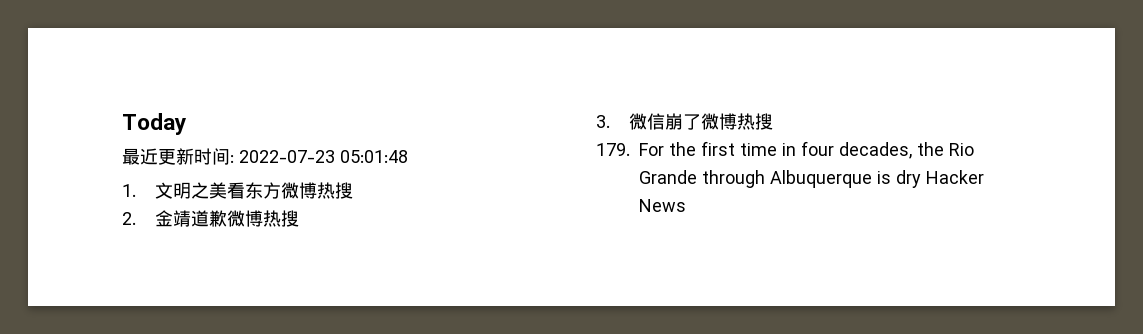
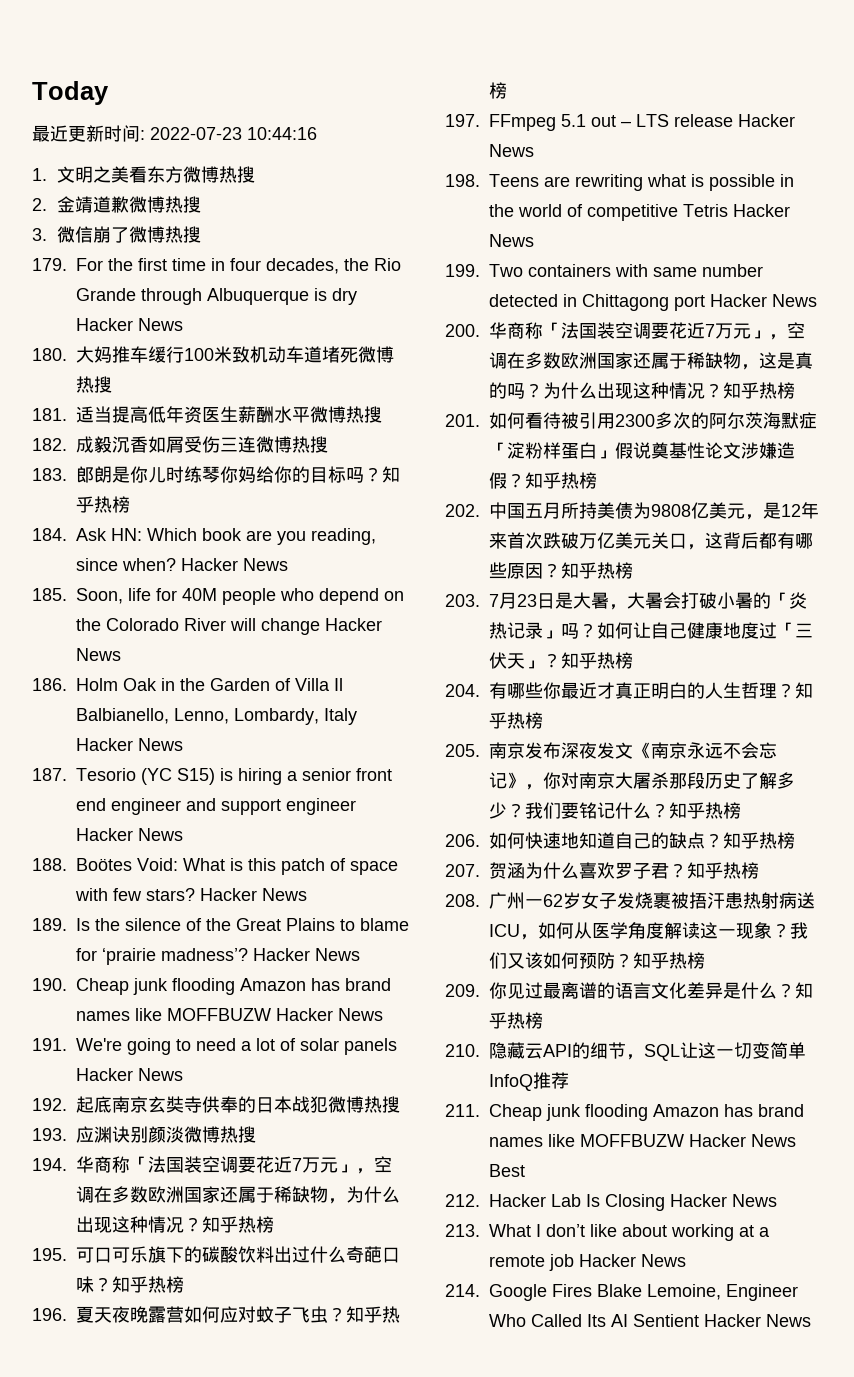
[340,150,408,163] 05:01:48 -> [247,127,317,140] 10:44:16
(686, 205) none -> [32,346,394,363] [76,376,112,393] [32,406,382,423] [32,436,328,453] [32,466,400,483] [76,496,130,513] [32,528,376,545] [76,558,288,571] [32,588,404,605] [76,618,382,635] [76,648,121,661] [32,678,343,691] [76,708,357,725] [76,738,183,751] [32,768,392,785] [76,798,356,815] [76,828,183,841] [32,858,398,875] [75,888,307,901] [32,918,409,931] [76,948,360,965] [32,978,391,995] [76,1008,383,1021] [32,1038,397,1055] [76,1068,183,1081] [32,1096,400,1113] [32,1126,256,1143] [32,1156,392,1174] [76,1186,400,1204] [76,1216,274,1233] [32,1246,400,1263] [76,1276,184,1293] [32,1306,400,1323] [489,82,507,99] [445,114,795,131] [489,144,534,157] [445,174,794,191] [489,204,790,221] [489,234,534,247] [445,264,763,277] [489,294,817,311] [445,322,805,340] [489,352,813,370] [489,382,795,399] [445,412,817,429] [489,442,795,459] [489,472,597,489] [445,502,819,520] [489,532,813,550] [489,562,633,579] [445,592,807,610] [489,622,813,639] [489,652,633,669] [445,682,813,699] [489,712,543,729] [445,742,777,759] [489,772,795,790] [489,802,741,819] [445,832,795,849] [445,862,759,879] [445,892,815,909] [489,922,808,940] [489,952,705,969] [445,982,813,999] [489,1012,543,1029] [445,1042,806,1061] [489,1072,569,1091] [445,1104,804,1121] [489,1134,796,1147] [489,1164,525,1177] [445,1194,777,1211] [445,1224,770,1241] [489,1254,686,1271] [445,1284,798,1301] [489,1314,811,1327] // 180.大妈推车缓行100米致机动车道堵死微博热搜 // 181.适当提高低年资医生薪酬水平微博热搜 // 182.成毅沉香如屑受伤三连微博热搜 // 183.郎朗是你儿时练琴你妈给你的目标吗？知乎热榜 // 184. Ask HN: Which book are you reading, since when? Hacker News // 185. Soon, life for 40M people who depend on the Colorado River will change Hacker News // 186. Holm Oak in the Garden of Villa Il Balbianello, Lenno, Lombardy, Italy Hacker News // 187. Tesorio (YC S15) is hiring a senior front end engineer and support engineer Hacker News // 188. Boötes Void: What is this patch of space with few stars? Hacker News // 189. Is the silence of the Great Plains to blame for ‘prairie madness’? Hacker News // 190. Cheap junk flooding Amazon has brand names like MOFFBUZW Hacker News // 191. We're going to need a lot of solar panels Hacker News // 192.起底南京玄奘寺供奉的日本战犯微博热搜 // 193.应渊诀别颜淡微博热搜 // 194.华商称「法国装空调要花近7万元」，空调在多数欧洲国家还属于稀缺物，为什么出现这种情况？知乎热榜 // 195.可口可乐旗下的碳酸饮料出过什么奇葩口味？知乎热榜 // 196.夏天夜晚露营如何应对蚊子飞虫？知乎热榜 // 197. FFmpeg 5.1 out – LTS release Hacker News // 198. Teens are rewriting what is possible in the world of competitive Tetris Hacker News // 199. Two containers with same number detected in Chittagong port Hacker News // 200.华商称「法国装空调要花近7万元」，空调在多数欧洲国家还属于稀缺物，这是真的吗？为什么出现这种情况？知乎热榜 // 201.如何看待被引用2300多次的阿尔茨海默症「淀粉样蛋白」假说奠基性论文涉嫌造假？知乎热榜 // 202.中国五月所持美债为9808亿美元，是12年来首次跌破万亿美元关口，这背后都有哪些原因？知乎热榜 // 203. 7月23日是大暑，大暑会打破小暑的「炎热记录」吗？如何让自己健康地度过「三伏天」？知乎热榜 // 204.有哪些你最近才真正明白的人生哲理？知乎热榜 // 205.南京发布深夜发文《南京永远不会忘记》，你对南京大屠杀那段历史了解多少？我们要铭记什么？知乎热榜 // 206.如何快速地知道自己的缺点？知乎热榜 // 207.贺涵为什么喜欢罗子君？知乎热榜 // 208.广州一62岁女子发烧裹被捂汗患热射病送ICU，如何从医学角度解读这一现象？我们又该如何预防？知乎热榜 // 209.你见过最离谱的语言文化差异是什么？知乎热榜 // 210.隐藏云API的细节，SQL让这一切变简单InfoQ推荐 // 211. Cheap junk flooding Amazon has brand names like MOFFBUZW Hacker News Best // 212. Hacker Lab Is Closing Hacker News // 213. What I don’t like about working at a remote job Hacker News // 214. Google Fires Blake Lemoine, Engineer Who Called Its AI Sentient Hacker News

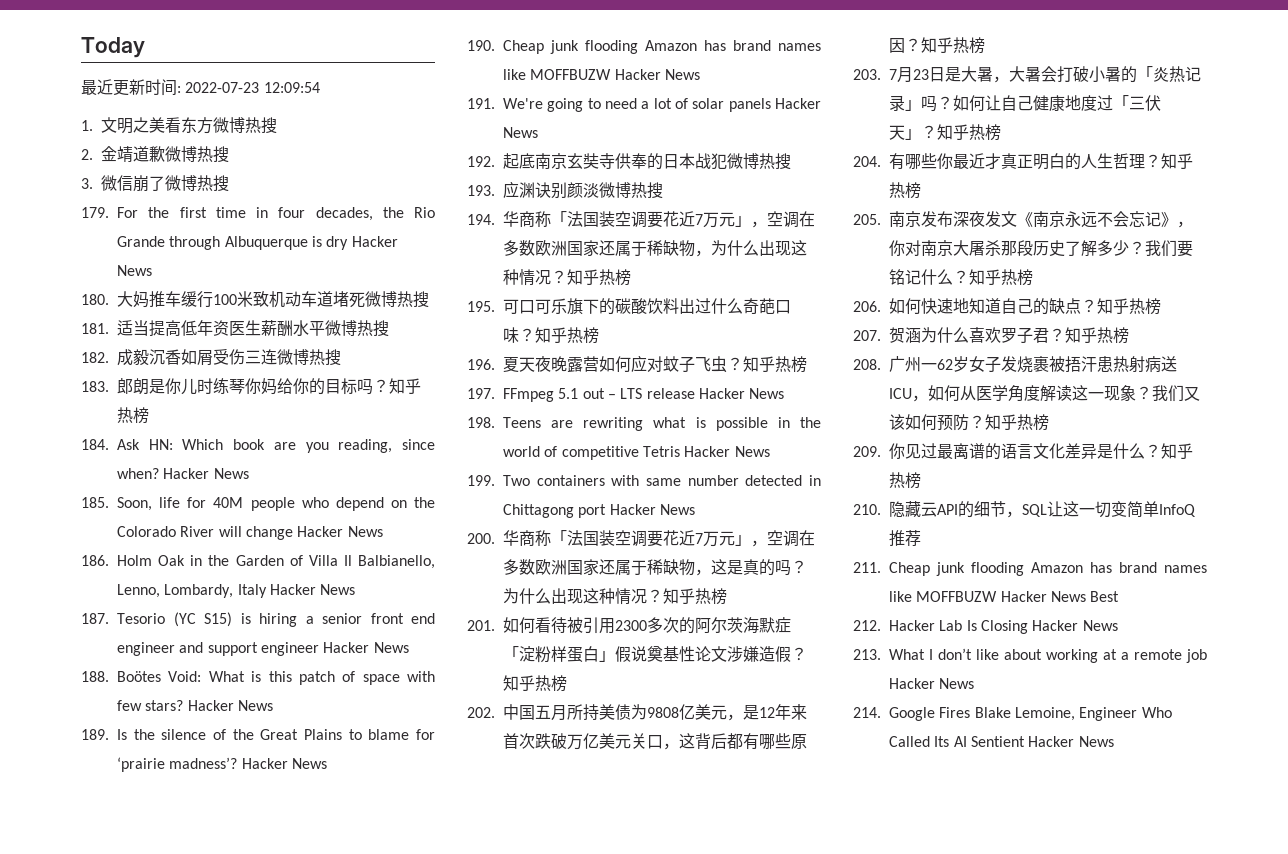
[247,127,317,140] 10:44:16 -> [263,82,320,93] 12:09:54

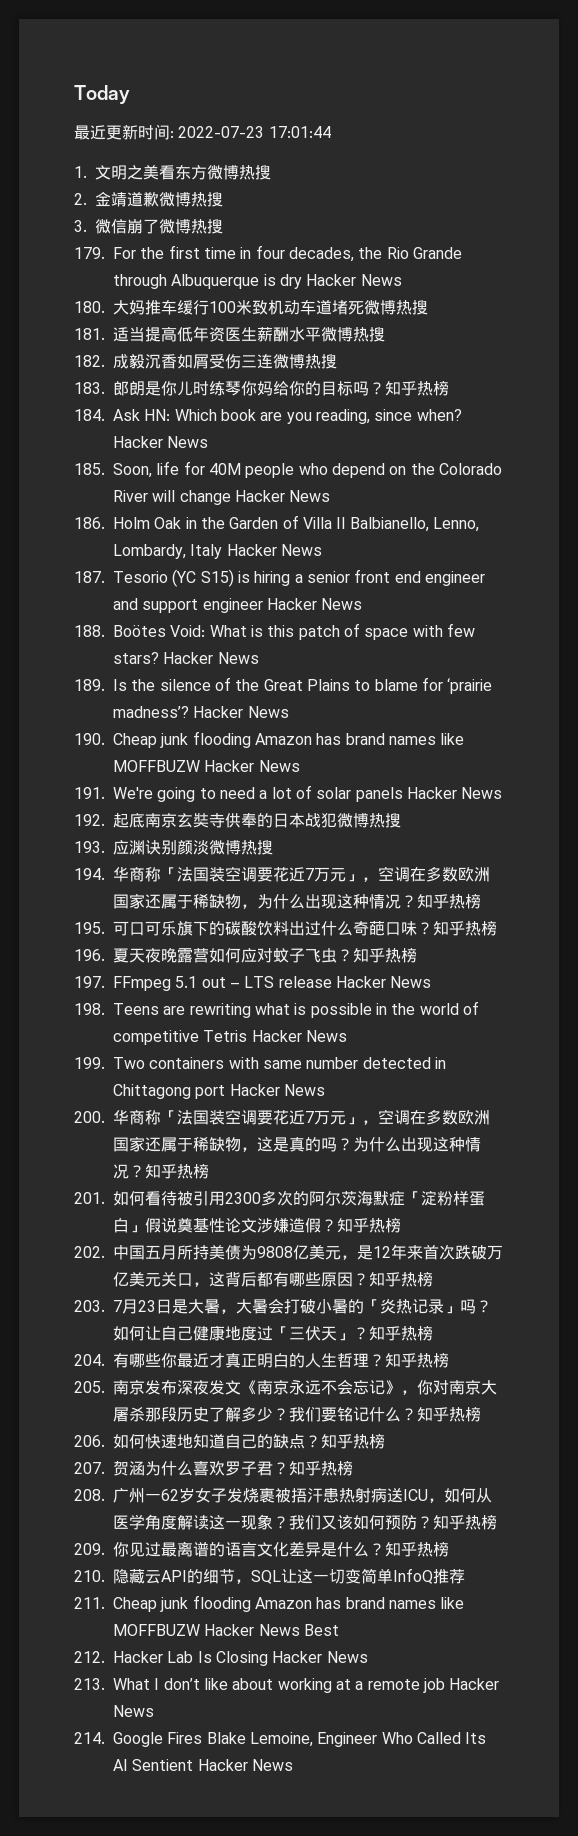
[263,82,320,93] 12:09:54 -> [268,126,331,138] 17:01:44

